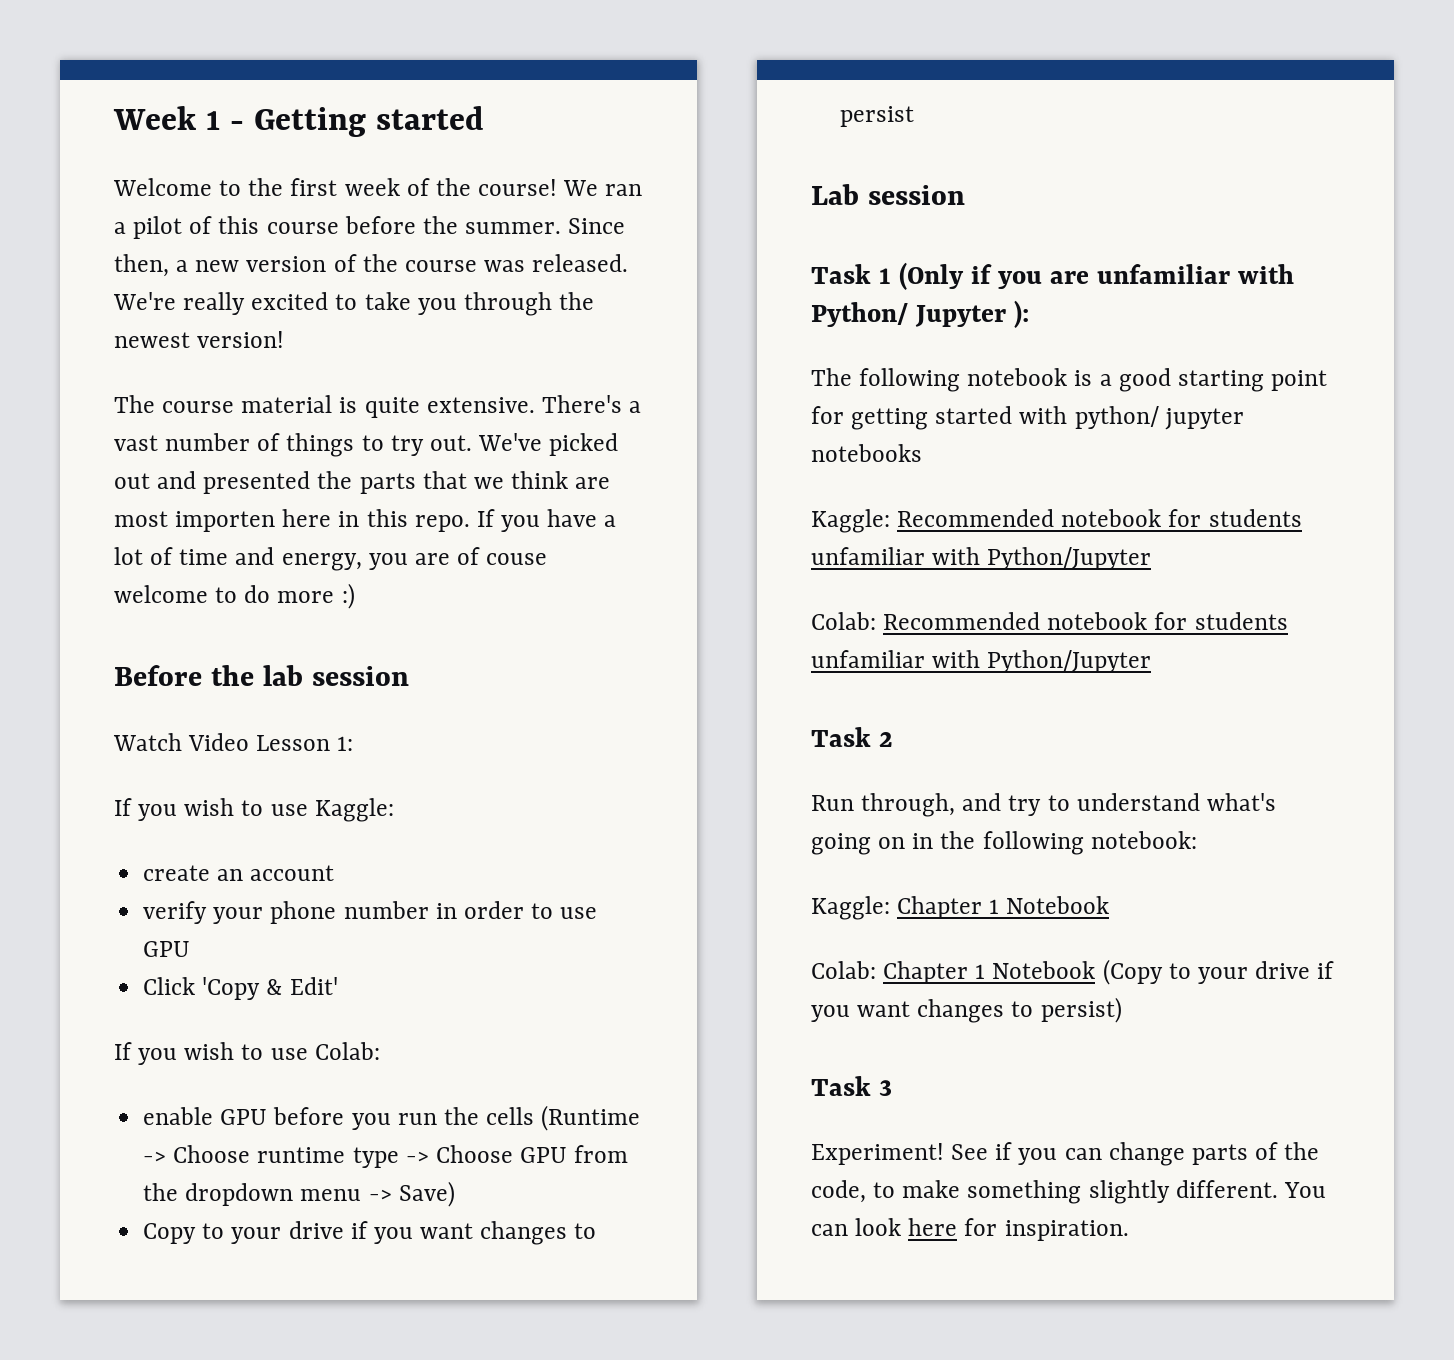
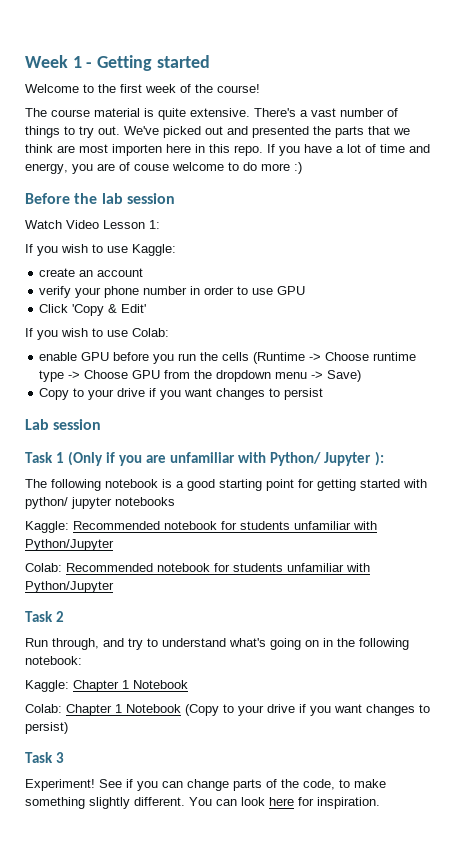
[563,180,643,196] [114,216,626,239] [114,254,629,277] [113,292,595,316] [114,331,285,348] We ran a pilot of this course before the summer. Since then, a new version of the course was released. We're really excited to take you through the newest version! -> (260, 88) none

